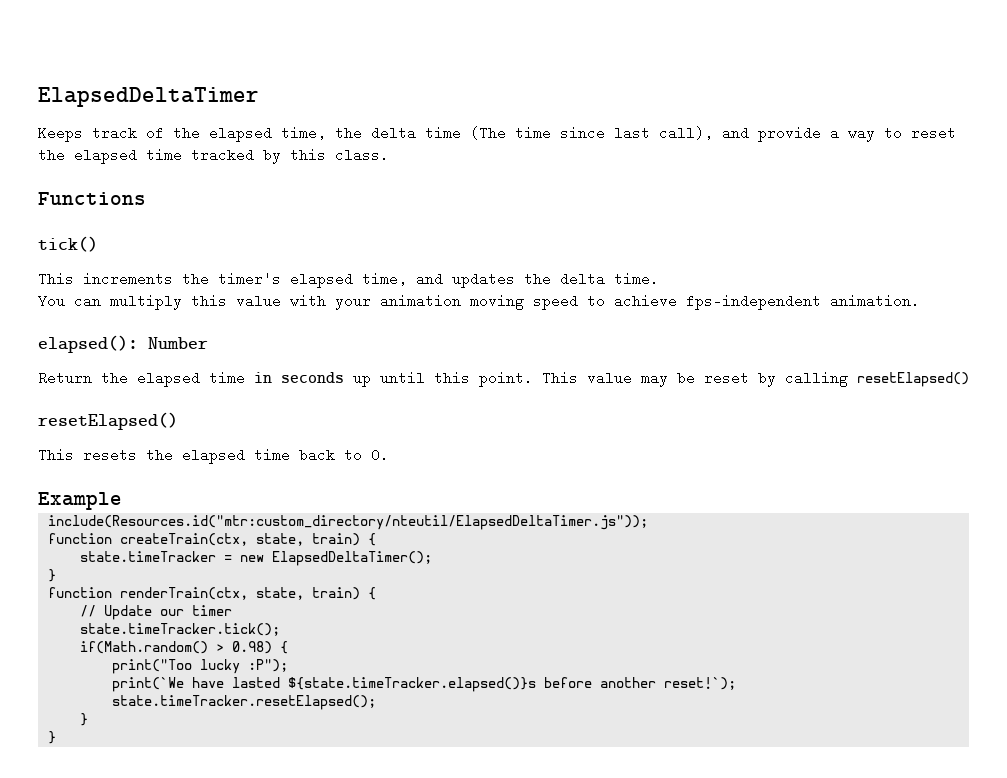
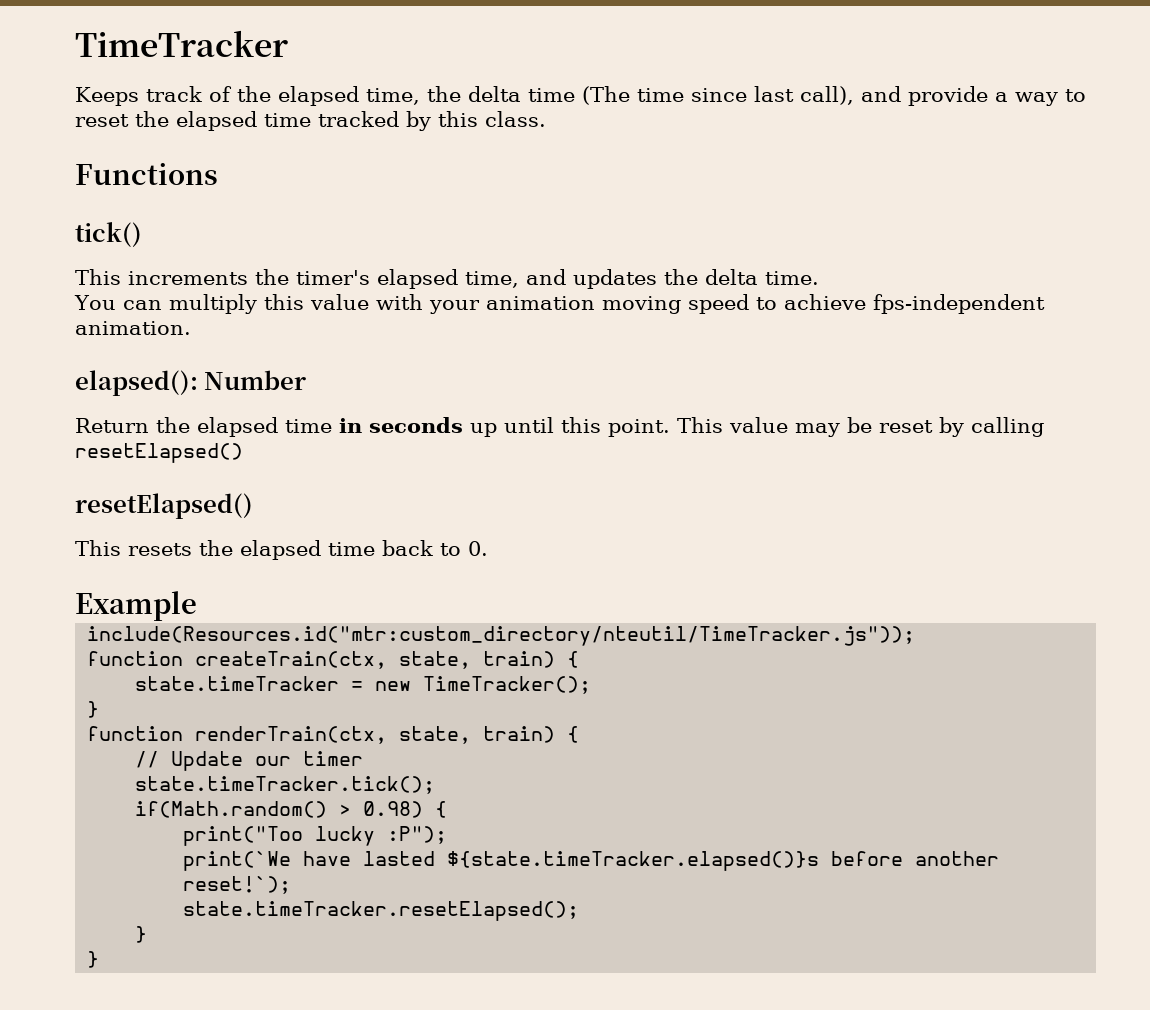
[38,87,259,107] ElapsedDeltaTimer -> [75,30,288,57] TimeTracker
[48,515,649,530] include(Resources.id("mtr:custom_directory/nteutil/ElapsedDeltaTimer.js")); -> [87,626,916,646] include(Resources.id("mtr:custom_directory/nteutil/TimeTracker.js"));
[272,551,433,566] ElapsedDeltaTimer(); -> [423,676,592,694] TimeTracker();

